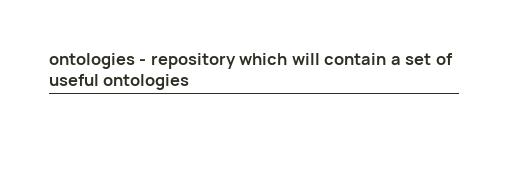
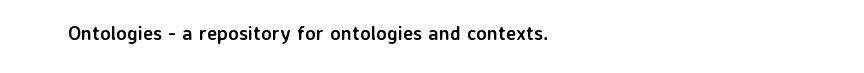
[49,53,453,69] [49,74,190,90] ontologies - repository which will contain a set of useful ontologies -> [68,26,548,44] Ontologies - a repository for ontologies and contexts.

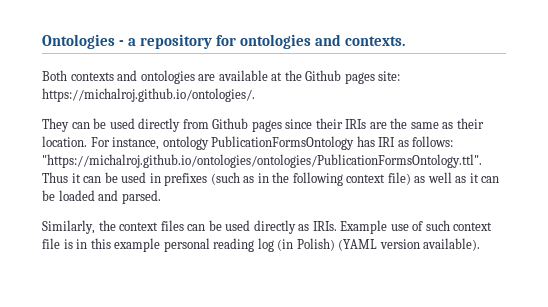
(548, 33) none -> [42,70,401,84] [42,88,255,102] [42,118,484,132] [42,136,454,150] [42,154,482,168] [42,172,500,186] [42,190,161,204] [42,220,493,234] [42,238,481,252] // Both contexts and ontologies are available at the Github pages site: https://michalroj.github.io/ontologies/. // They can be used directly from Github pages since their IRIs are the same as their location. For instance, ontology PublicationFormsOntology has IRI as follows: "https://michalroj.github.io/ontologies/ontologies/PublicationFormsOntology.ttl". Thus it can be used in prefixes (such as in the following context file) as well as it can be loaded and parsed. // Similarly, the context files can be used directly as IRIs. Example use of such context file is in this example personal reading log (in Polish) (YAML version available).

